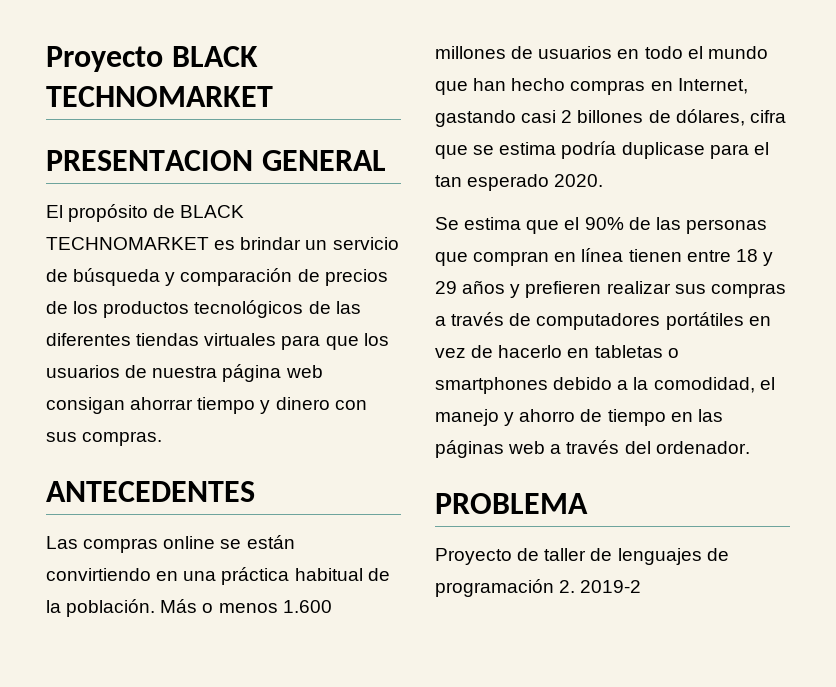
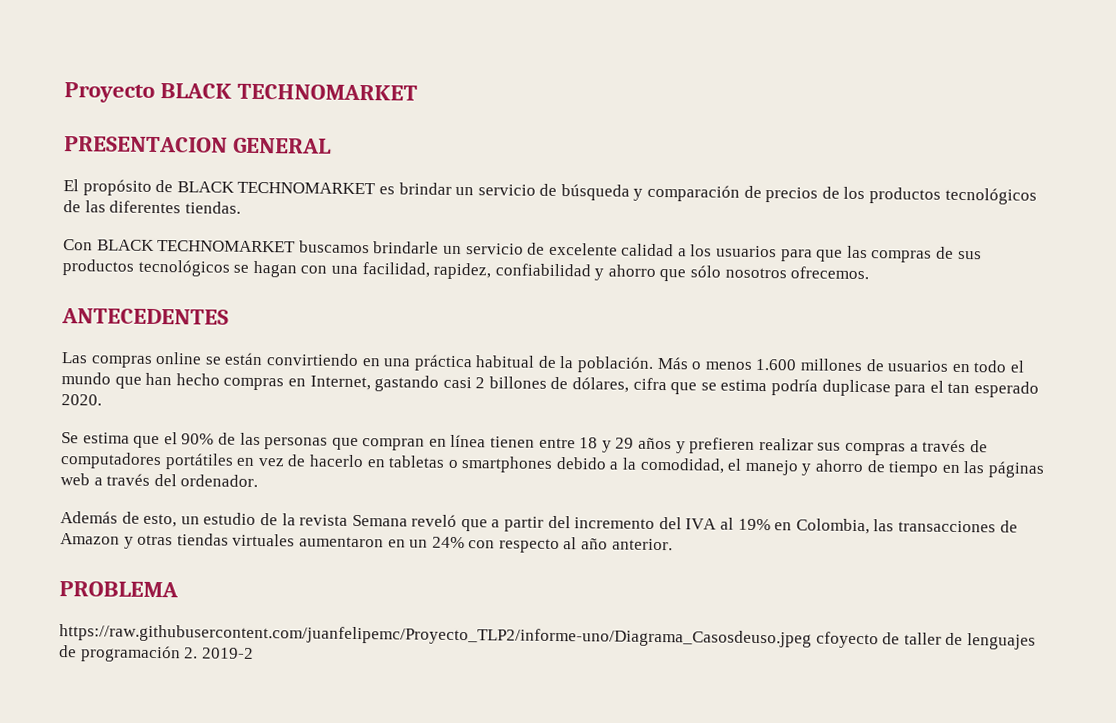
[136,333,389,350] [46,364,323,382] [46,397,367,414] [46,431,163,446] tiendas virtuales para que los usuarios de nuestra página web consigan ahorrar tiempo y dinero con sus compras. -> [184,201,241,214] [63,239,982,263] [62,259,870,282] tiendas. // Con BLACK TECHNOMARKET buscamos brindarle un servicio de excelente calidad a los usuarios para que las compras de sus productos tecnológicos se hagan con una facilidad, rapidez, confiabilidad y ahorro que sólo nosotros ofrecemos.
(750, 447) none -> [60,511,1018,535] [60,533,673,554] // Además de esto, un estudio de la revista Semana reveló que a partir del incremento del IVA al 19% en Colombia, las transacciones de Amazon y otras tiendas virtuales aumentaron en un 24% con respecto al año anterior.
[435,548,512,565] Proyecto -> [59,624,879,649] https://raw.githubusercontent.com/juanfelipemc/Proyecto_TLP2/informe-uno/Diagrama_Casosdeuso.jpeg cfoyecto

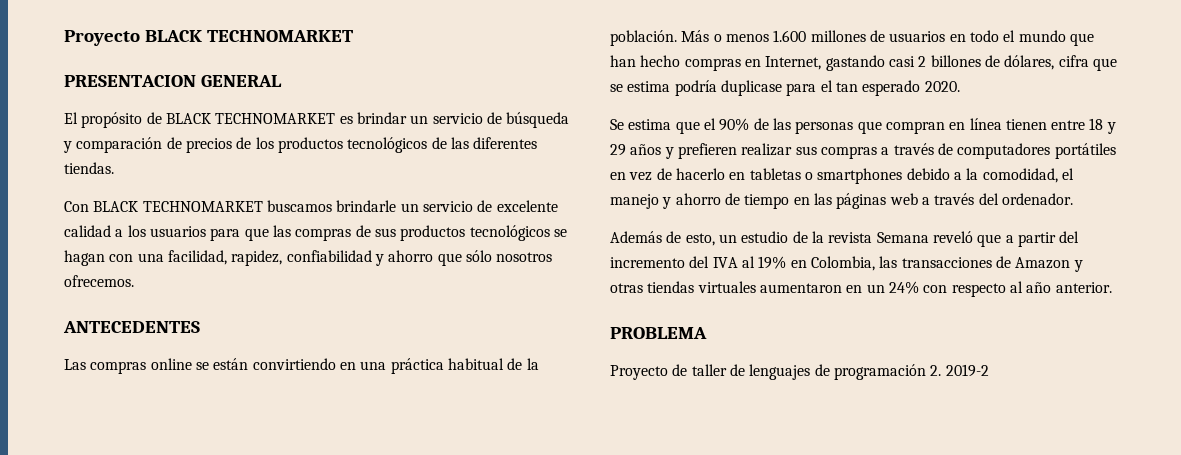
[59,624,879,649] https://raw.githubusercontent.com/juanfelipemc/Proyecto_TLP2/informe-uno/Diagrama_Casosdeuso.jpeg cfoyecto -> [610,365,668,380] Proyecto

